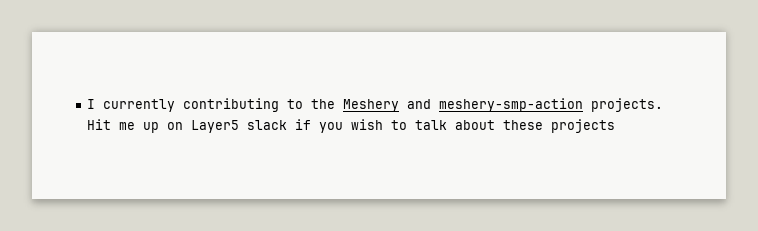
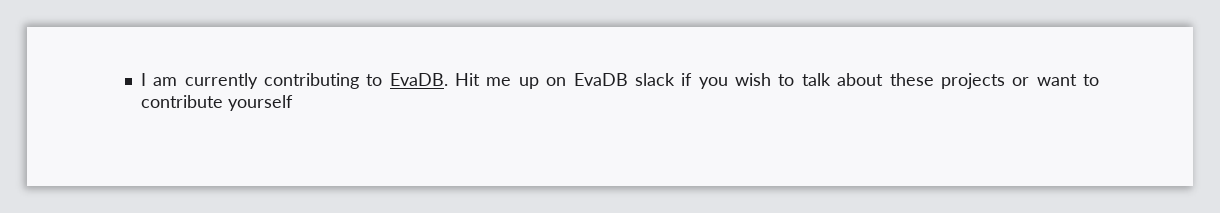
(96, 104) none -> [153,77,178,86] am
[311,98,664,112] the Meshery and meshery-smp-action projects. -> [389,73,448,86] EvaDB.
[191,120,240,133] Layer5 -> [573,73,628,86] EvaDB
(616, 126) none -> [1012,74,1099,86] [140,95,293,111] or want to contribute yourself

